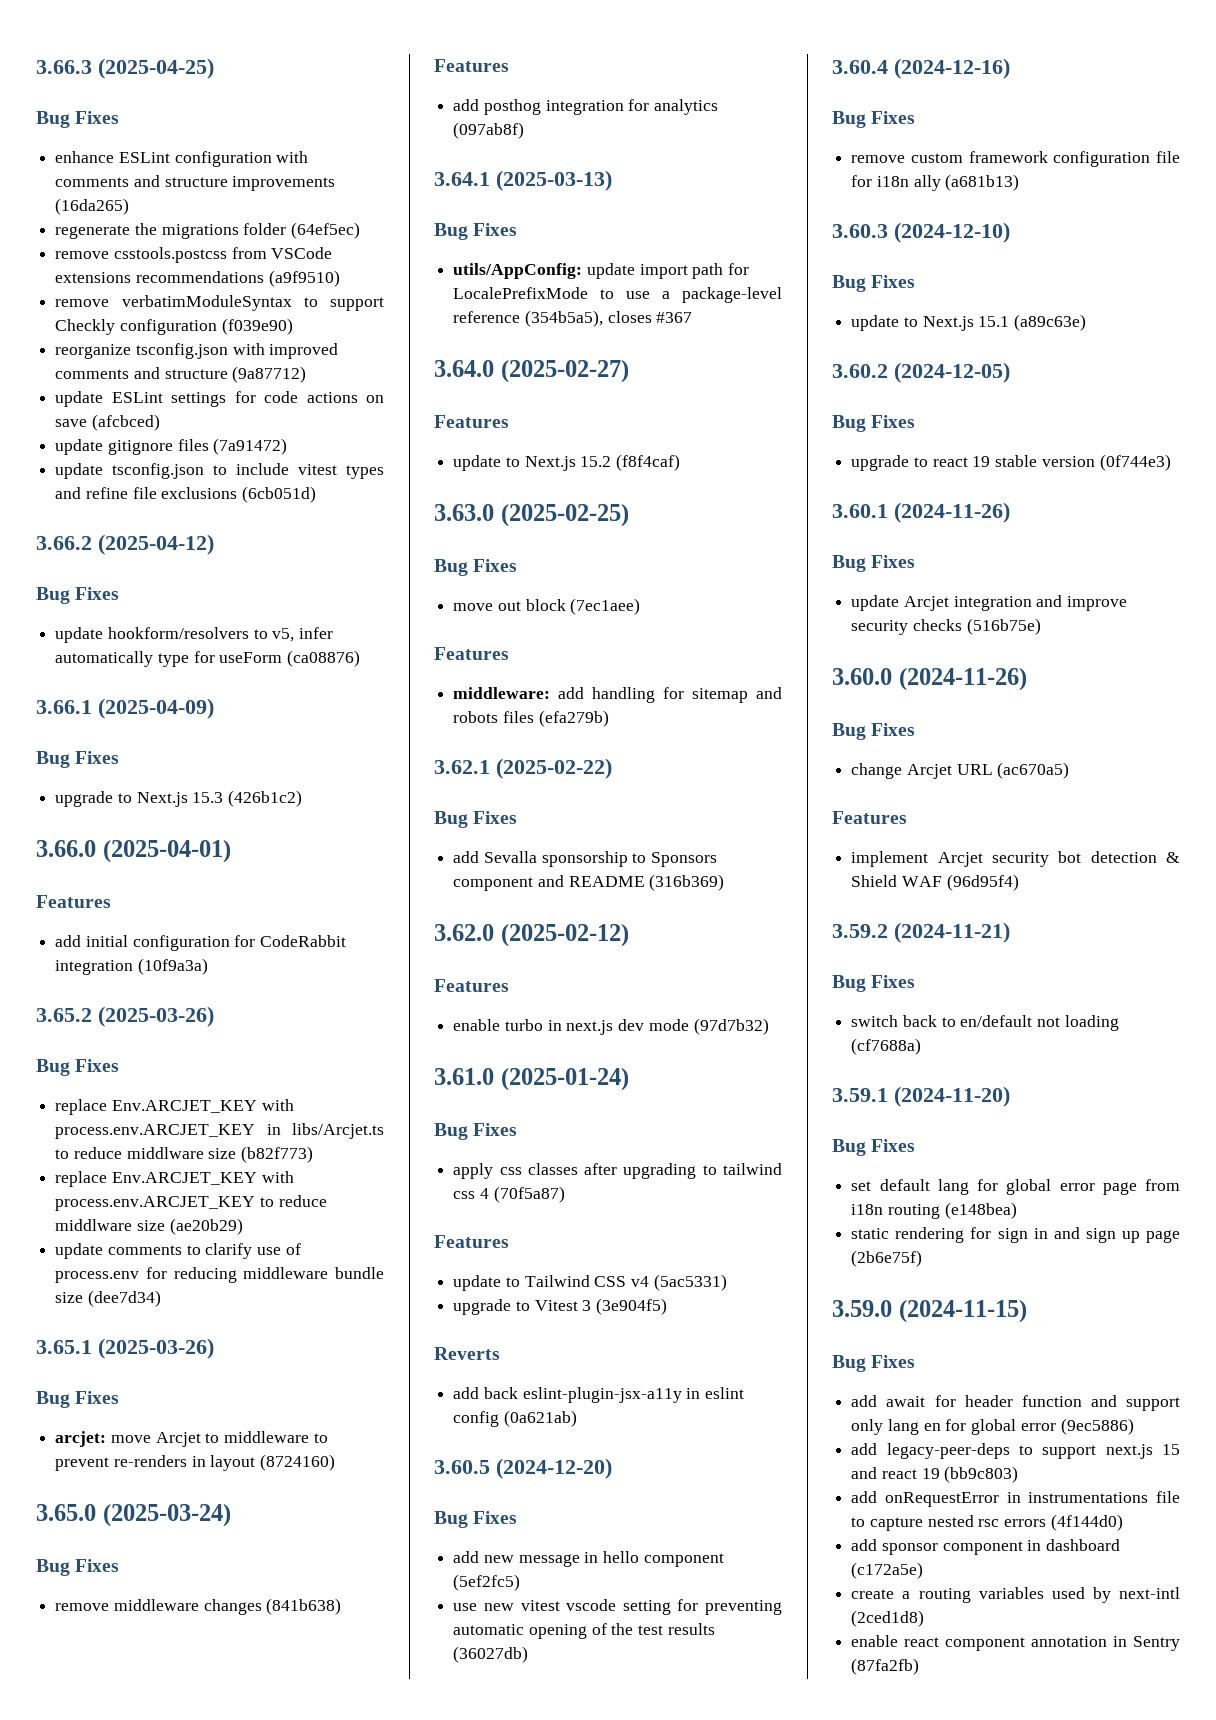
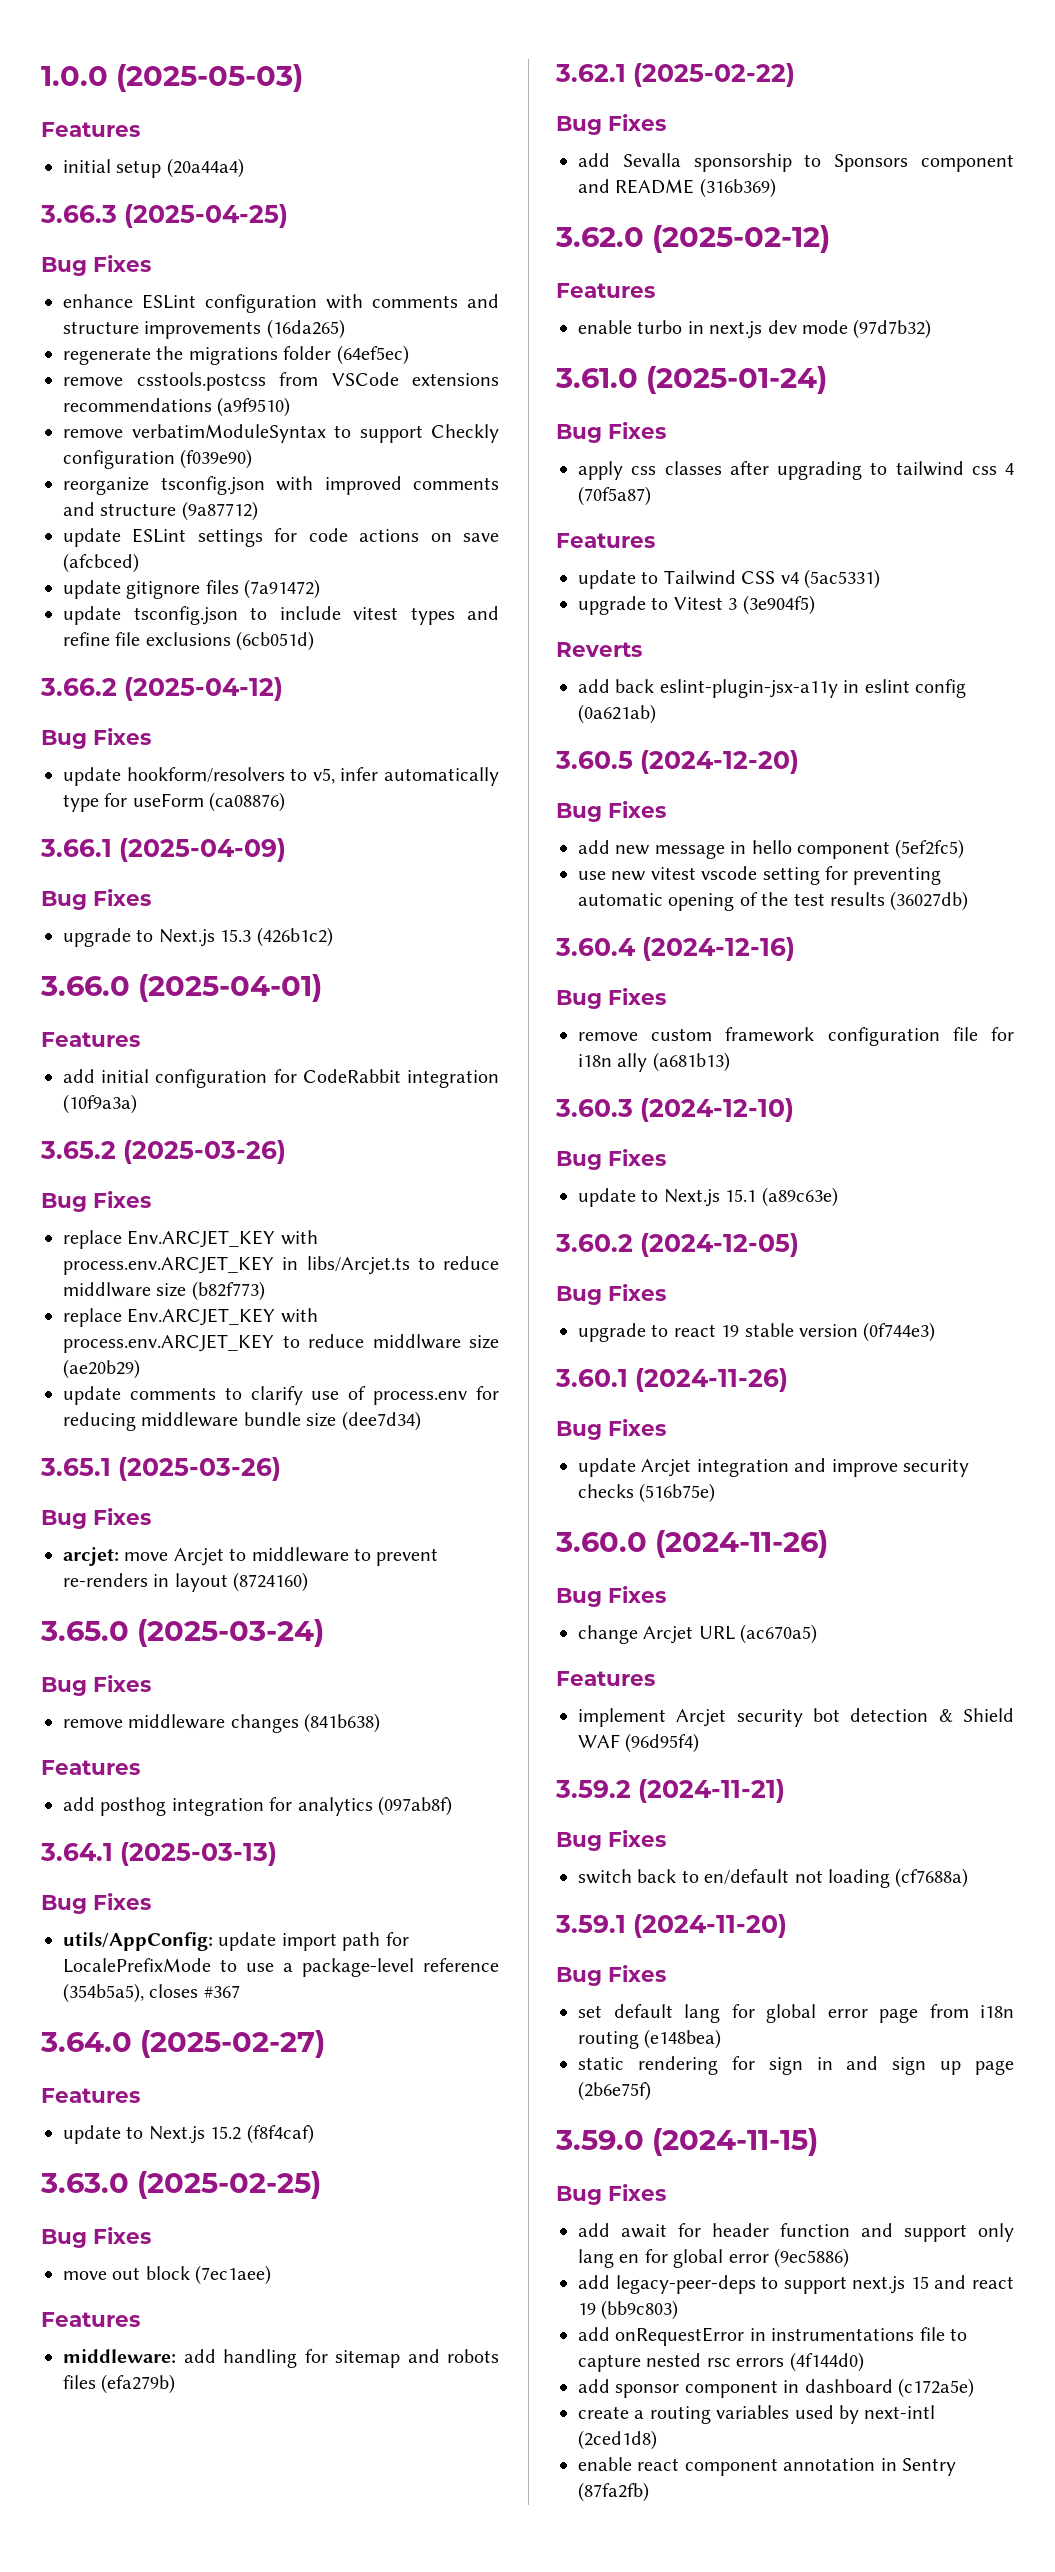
(36, 67) none -> [41,64,303,92] [41,122,140,137] [63,158,244,178] 1.0.0 (2025-05-03) // Features // initial setup (20a44a4) //

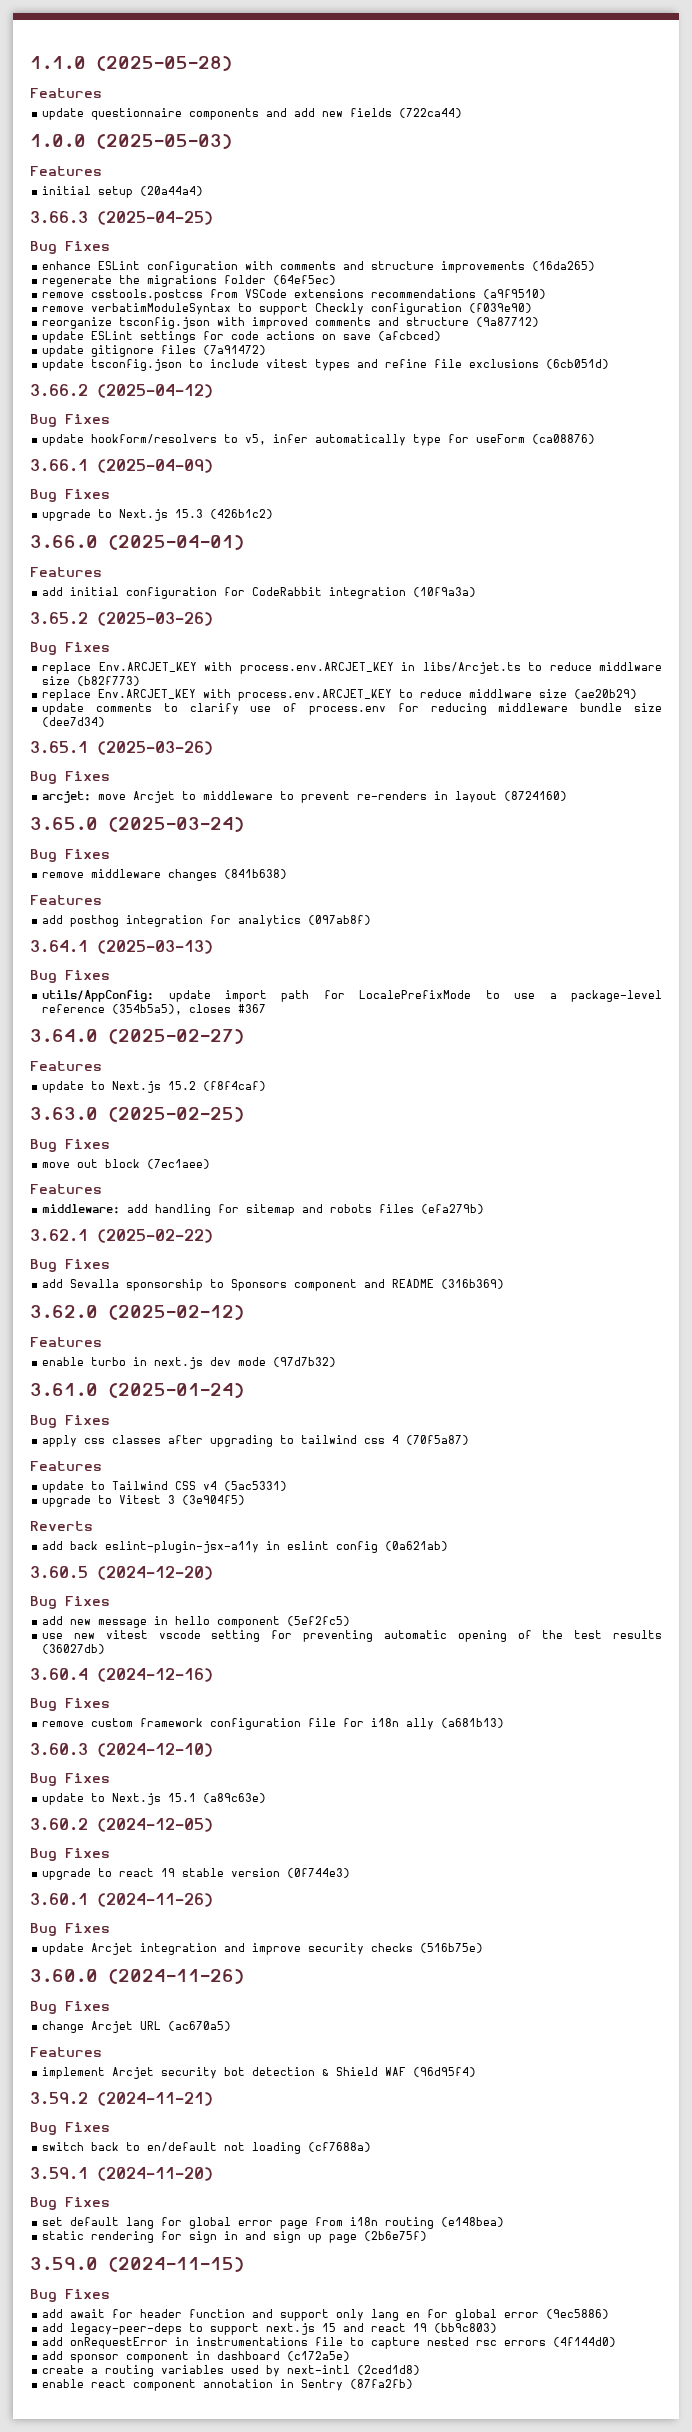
(41, 76) none -> [30,56,232,71] [30,88,102,98] [42,108,463,120] 1.1.0 (2025-05-28) // Features // update questionnaire components and add new fields (722ca44) //

